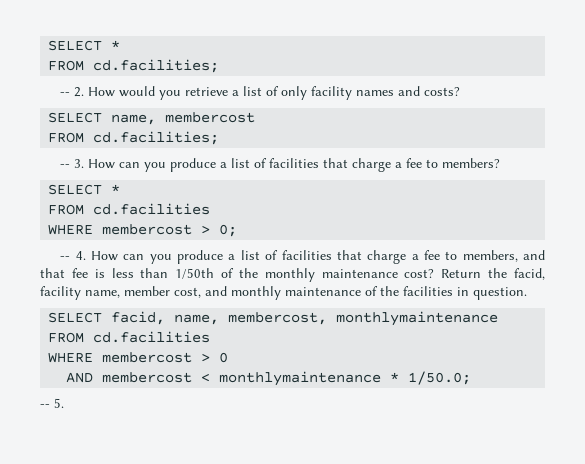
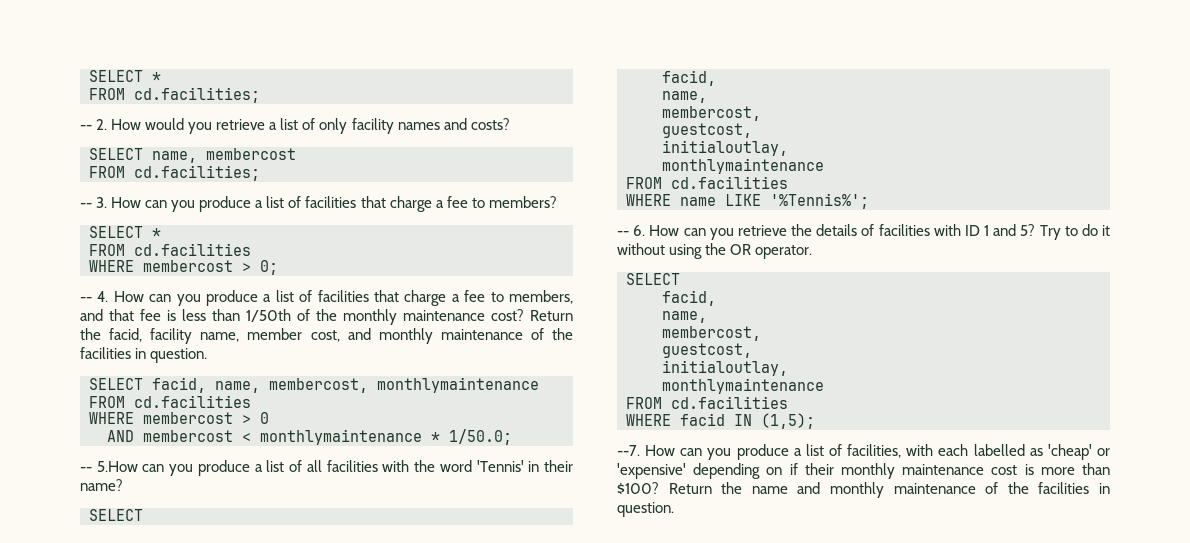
[54,398,64,408] 5. -> [96,460,574,476] [80,479,123,491] [89,509,143,521] [662,70,716,86] [662,91,707,103] [662,106,761,121] [662,123,752,138] [662,140,788,156] [662,158,824,174] [626,176,788,189] [626,193,869,209] [617,224,1111,240] [617,243,813,259] [626,273,680,285] [662,290,716,306] [662,311,707,323] [662,326,761,341] [662,343,752,358] [662,360,788,376] [662,378,824,394] [626,396,788,409] [626,413,815,429] [617,444,1110,460] [617,463,1110,479] [617,482,1110,498] [617,502,674,517] 5.How can you produce a list of all facilities with the word 'Tennis' in their name? // SELECT // facid, // name, // membercost, // guestcost, // initialoutlay, // monthlymaintenance // FROM cd.facilities // WHERE name LIKE '%Tennis%'; // -- 6. How can you retrieve the details of facilities with ID 1 and 5? Try to do it without using the OR operator. // SELECT // facid, // name, // membercost, // guestcost, // initialoutlay, // monthlymaintenance // FROM cd.facilities // WHERE facid IN (1,5); // --7. How can you produce a list of facilities, with each labelled as 'cheap' or 'expensive' depending on if their monthly maintenance cost is more than $100? Return the name and monthly maintenance of the facilities in question.

